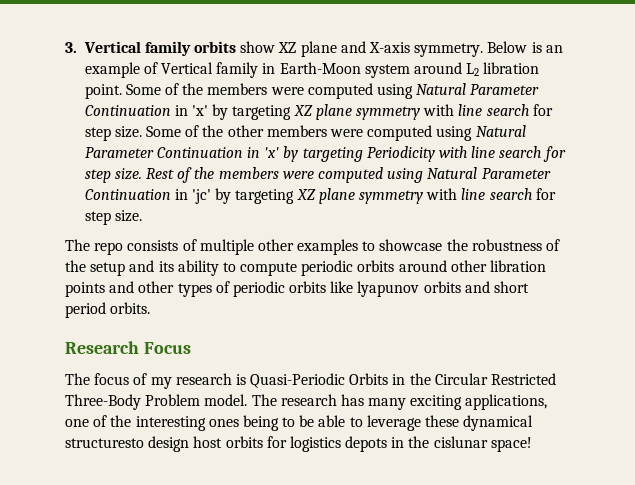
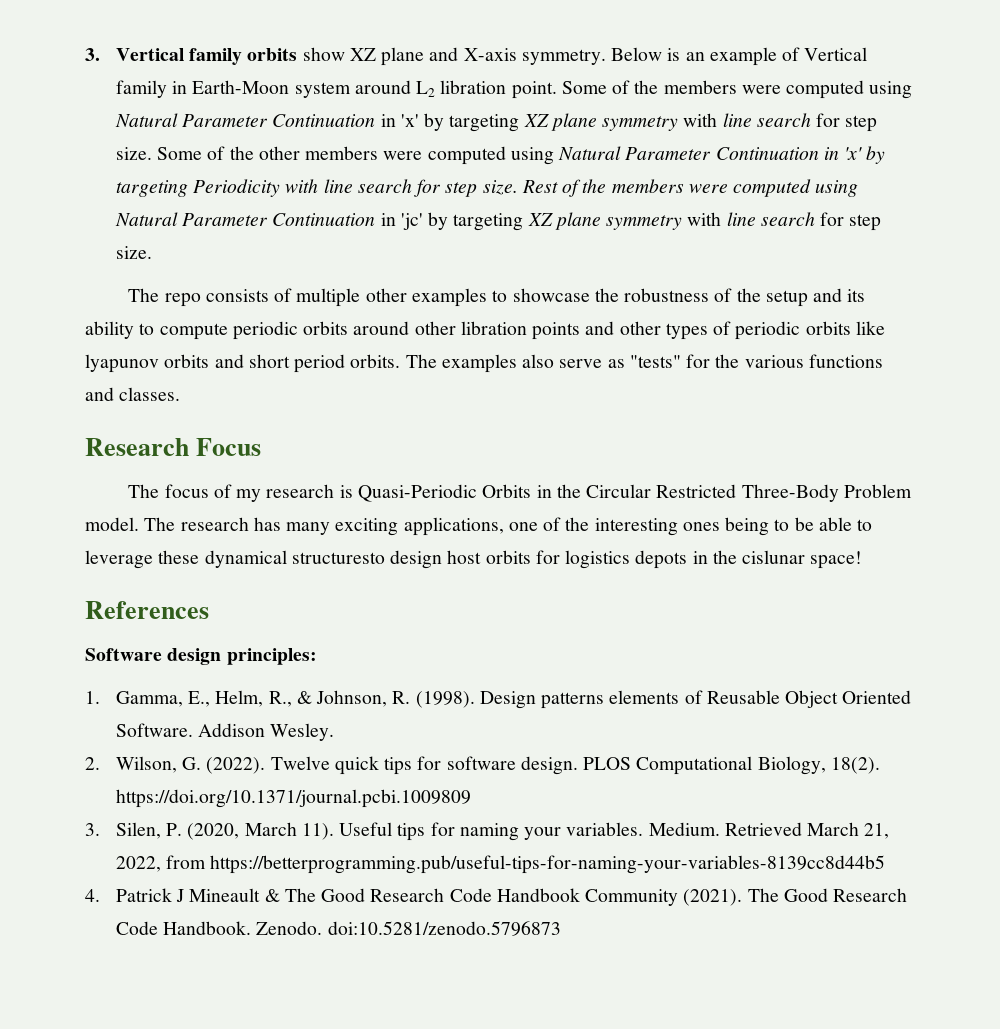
(151, 308) none -> [405,354,883,373] [85,387,181,401] The examples also serve as "tests" for the various functions and classes.
(532, 444) none -> [85,601,209,619] [85,648,317,665] [85,690,912,709] [115,723,335,741] [85,756,880,775] [115,789,471,808] [85,822,890,841] [115,855,886,874] [85,888,908,906] [115,921,561,936] // References // Software design principles: // 1. Gamma, E., Helm, R., & Johnson, R. (1998). Design patterns elements of Reusable Object Oriented Software. Addison Wesley. // 2. Wilson, G. (2022). Twelve quick tips for software design. PLOS Computational Biology, 18(2). https://doi.org/10.1371/journal.pcbi.1009809 // 3. Silen, P. (2020, March 11). Useful tips for naming your variables. Medium. Retrieved March 21, 2022, from https://betterprogramming.pub/useful-tips-for-naming-your-variables-8139cc8d44b5 // 4. Patrick J Mineault & The Good Research Code Handbook Community (2021). The Good Research Code Handbook. Zenodo. doi:10.5281/zenodo.5796873

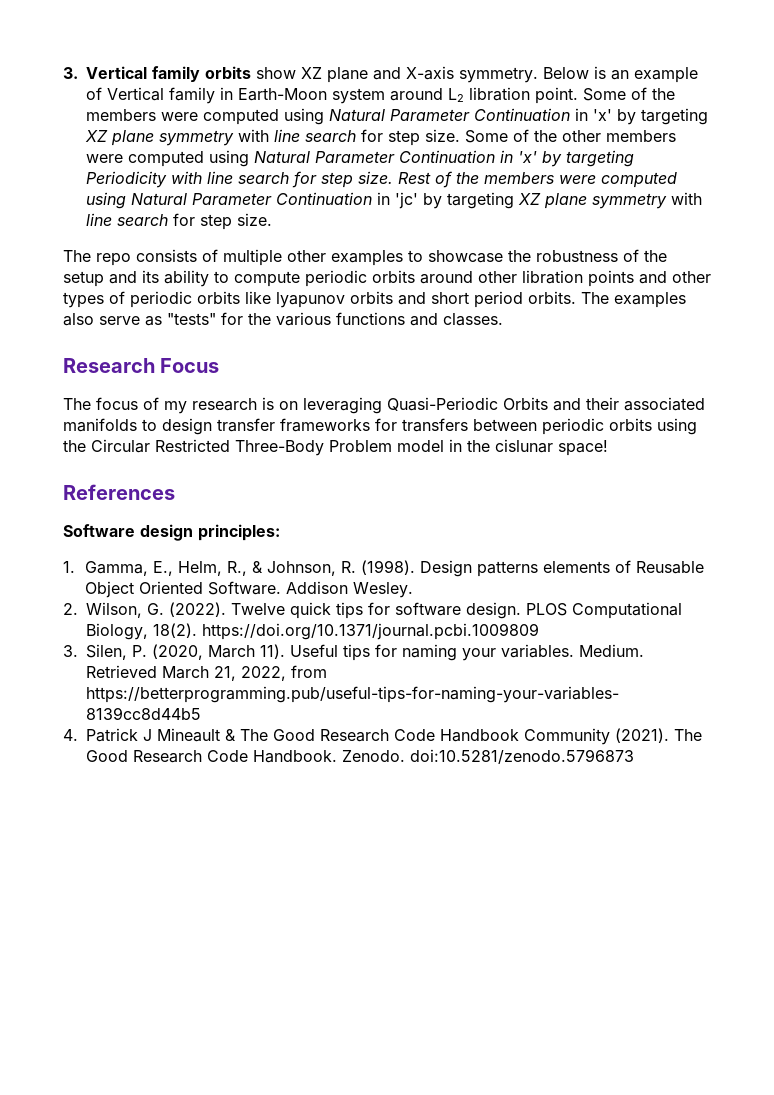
[357,484,552,502] Quasi-Periodic Orbits in -> [279,397,705,414] [63,418,697,435] on leveraging Quasi-Periodic Orbits and their associated manifolds to design transfer frameworks for transfers between periodic orbits using
[85,517,873,536] [85,550,688,569] model. The research has many exciting applications, one of the interesting ones being to be able to leverage these dynamical structuresto design host orbits for logistics depots -> [397,440,444,452] model

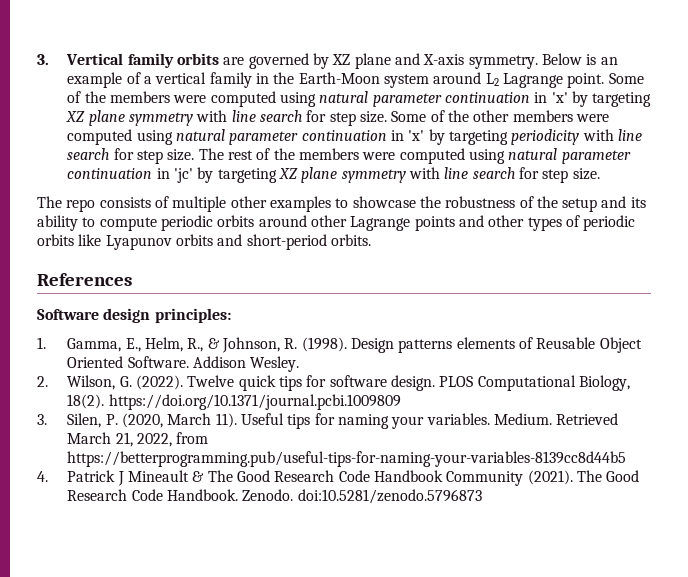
[256,67,296,79] show -> [223,53,330,69] are governed by
[107,87,164,101] Vertical -> [144,72,207,84] a vertical
(233, 93) none -> [273,72,295,84] the
[469,87,530,101] libration -> [502,73,563,88] Lagrange
[329,108,570,121] Natural Parameter Continuation -> [319,91,530,107] natural parameter continuation
[254,150,634,167] [86,171,677,188] [86,192,372,209] Natural Parameter Continuation in 'x' by targeting Periodicity with line search for step size. Rest of the members were computed using Natural Parameter Continuation -> [176,129,642,145] [67,148,631,164] [67,168,153,179] natural parameter continuation in 'x' by targeting periodicity with line search for step size. The rest of the members were computed using natural parameter continuation
[522,270,583,284] libration -> [350,216,411,231] Lagrange
[276,292,345,308] lyapunov -> [105,235,172,250] Lyapunov
[431,291,523,308] short period -> [246,234,327,250] short-period
[581,292,686,308] [63,312,503,326] [63,358,220,373] [63,397,705,414] [63,418,697,435] [63,439,608,456] The examples also serve as "tests" for the various functions and classes. // Research Focus // The focus of my research is on leveraging Quasi-Periodic Orbits and their associated manifolds to design transfer frameworks for transfers between periodic orbits using the Circular Restricted Three-Body Problem model in the cislunar space! -> (371, 240) none

